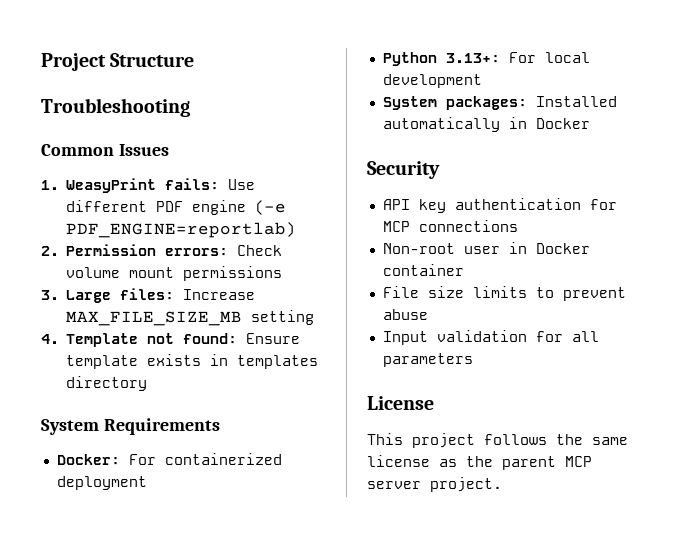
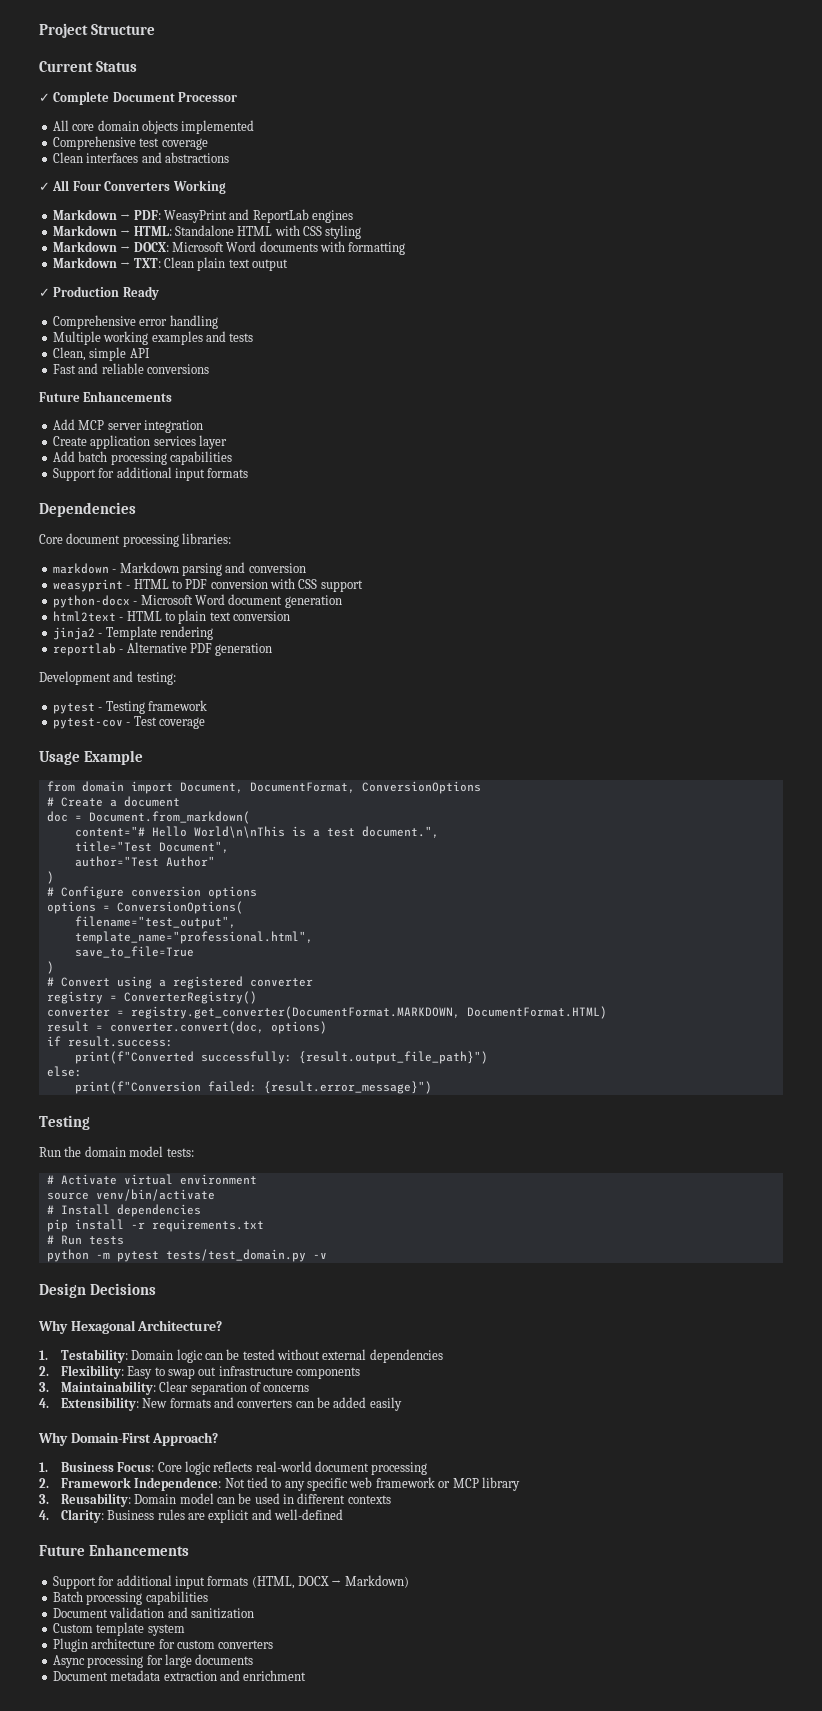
[41,98,190,117] [41,144,169,156] [41,178,256,193] [66,200,287,215] [66,222,296,238] [41,244,283,256] [66,266,283,281] [41,288,256,303] [66,310,315,326] [41,333,301,347] [66,354,319,369] [66,376,148,391] [41,418,220,435] [56,453,282,465] [56,476,147,490] [382,52,590,66] [382,74,482,88] [382,96,617,110] [382,117,590,132] [367,161,440,179] [382,198,617,213] [382,220,518,232] [382,242,590,254] [382,264,464,276] [382,286,626,301] [382,309,428,320] [382,330,599,345] [382,353,473,367] [367,396,434,410] [367,433,628,448] [367,455,592,470] [367,477,502,492] Troubleshooting // Common Issues // 1. WeasyPrint fails: Use different PDF engine (-e PDF_ENGINE=reportlab) // 2. Permission errors: Check volume mount permissions // 3. Large files: Increase MAX_FILE_SIZE_MB setting // 4. Template not found: Ensure template exists in templates directory // System Requirements // Docker: For containerized deployment // Python 3.13+: For local development // System packages: Installed automatically in Docker // Security // API key authentication for MCP connections // Non-root user in Docker container // File size limits to prevent abuse // Input validation for all parameters // License // This project follows the same license as the parent MCP server project. -> [39,61,137,72] [39,91,238,105] [52,120,255,134] [52,136,208,150] [52,152,229,163] [39,180,226,194] [52,209,353,223] [52,225,362,239] [52,241,406,255] [52,257,288,271] [39,286,159,300] [52,315,218,329] [52,331,254,345] [52,347,150,361] [52,363,209,374] [39,391,173,402] [52,419,203,433] [52,435,227,449] [52,451,232,465] [52,467,249,481] [39,502,136,517] [39,533,232,547] [52,562,306,576] [52,578,363,592] [52,594,342,608] [52,610,290,624] [52,626,213,640] [52,642,273,656] [39,671,176,685] [52,700,207,714] [52,716,205,729] [39,750,143,765] [46,781,481,794] [46,796,180,807] [46,811,250,824] [74,826,439,838] [74,841,229,853] [74,856,215,867] [46,871,54,884] [46,886,257,899] [46,901,243,914] [74,916,236,929] [74,931,313,944] [74,946,194,958] [46,961,54,974] [46,976,313,989] [46,991,257,1004] [46,1006,607,1019] [46,1021,327,1034] [46,1036,173,1047] [74,1051,488,1064] [46,1066,82,1077] [74,1081,432,1094] [39,1115,90,1130] [39,1146,194,1157] [46,1174,257,1185] [46,1189,215,1201] [46,1204,201,1217] [46,1219,264,1232] [46,1235,124,1245] [46,1249,327,1262] [39,1283,156,1298] [38,1320,223,1334] [39,1349,443,1363] [39,1365,361,1379] [39,1381,310,1395] [39,1397,402,1411] [38,1432,219,1446] [39,1461,428,1475] [39,1477,520,1491] [39,1493,391,1507] [39,1509,344,1523] [39,1544,189,1556] [52,1575,409,1589] [52,1591,208,1605] [52,1607,254,1619] [52,1622,185,1636] [52,1638,274,1652] [52,1654,254,1668] [52,1670,307,1681] Current Status // ✓ Complete Document Processor // All core domain objects implemented // Comprehensive test coverage // Clean interfaces and abstractions // ✓ All Four Converters Working // Markdown → PDF: WeasyPrint and ReportLab engines // Markdown → HTML: Standalone HTML with CSS styling // Markdown → DOCX: Microsoft Word documents with formatting // Markdown → TXT: Clean plain text output // ✓ Production Ready // Comprehensive error handling // Multiple working examples and tests // Clean, simple API // Fast and reliable conversions // Future Enhancements // Add MCP server integration // Create application services layer // Add batch processing capabilities // Support for additional input formats // Dependencies // Core document processing libraries: // markdown - Markdown parsing and conversion // weasyprint - HTML to PDF conversion with CSS support // python-docx - Microsoft Word document generation // html2text - HTML to plain text conversion // jinja2 - Template rendering // reportlab - Alternative PDF generation // Development and testing: // pytest - Testing framework // pytest-cov - Test coverage // Usage Example // from domain import Document, DocumentFormat, ConversionOptions // # Create a document // doc = Document.from_markdown( // content="# Hello World\n\nThis is a test document.", // title="Test Document", // author="Test Author" // ) // # Configure conversion options // options = ConversionOptions( // filename="test_output", // template_name="professional.html", // save_to_file=True // ) // # Convert using a registered converter // registry = ConverterRegistry() // converter = registry.get_converter(DocumentFormat.MARKDOWN, DocumentFormat.HTML) // result = converter.convert(doc, options) // if result.success: // print(f"Converted successfully: {result.output_file_path}") // else: // print(f"Conversion failed: {result.error_message}") // Testing // Run the domain model tests: // # Activate virtual environment // source venv/bin/activate // # Install dependencies // pip install -r requirements.txt // # Run tests // python -m pytest tests/test_domain.py -v // Design Decisions // Why Hexagonal Architecture? // 1. Testability: Domain logic can be tested without external dependencies // 2. Flexibility: Easy to swap out infrastructure components // 3. Maintainability: Clear separation of concerns // 4. Extensibility: New formats and converters can be added easily // Why Domain-First Approach? // 1. Business Focus: Core logic reflects real-world document processing // 2. Framework Independence: Not tied to any specific web framework or MCP library // 3. Reusability: Domain model can be used in different contexts // 4. Clarity: Business rules are explicit and well-defined // Future Enhancements // Support for additional input formats (HTML, DOCX → Markdown) // Batch processing capabilities // Document validation and sanitization // Custom template system // Plugin architecture for custom converters // Async processing for large documents // Document metadata extraction and enrichment

